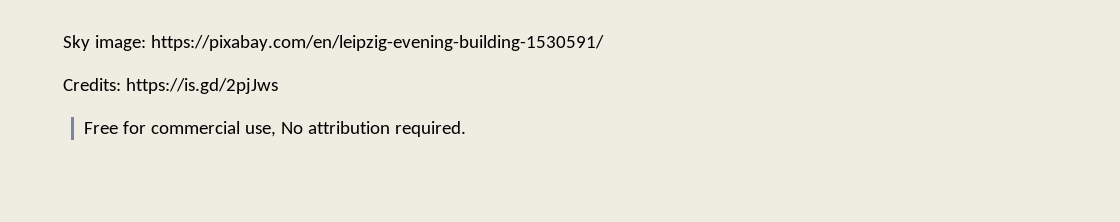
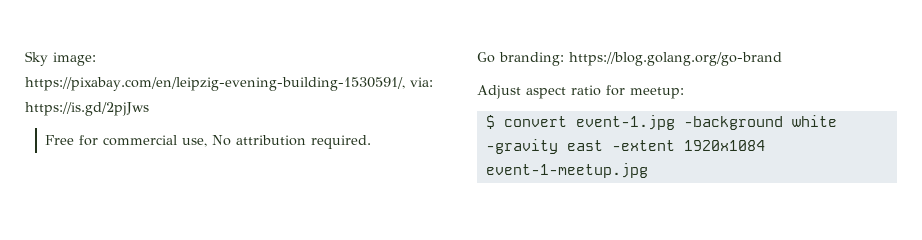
[150,35,604,51] [63,78,121,91] https://pixabay.com/en/leipzig-evening-building-1530591/ // Credits: -> [25,77,433,91] https://pixabay.com/en/leipzig-evening-building-1530591/, via:
(467, 129) none -> [477,52,782,66] [477,85,684,99] [485,115,837,130] [485,139,765,154] [485,163,648,178] // Go branding: https://blog.golang.org/go-brand // Adjust aspect ratio for meetup: // $ convert event-1.jpg -background white -gravity east -extent 1920x1084 event-1-meetup.jpg

